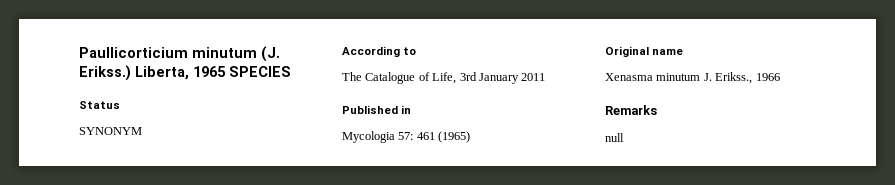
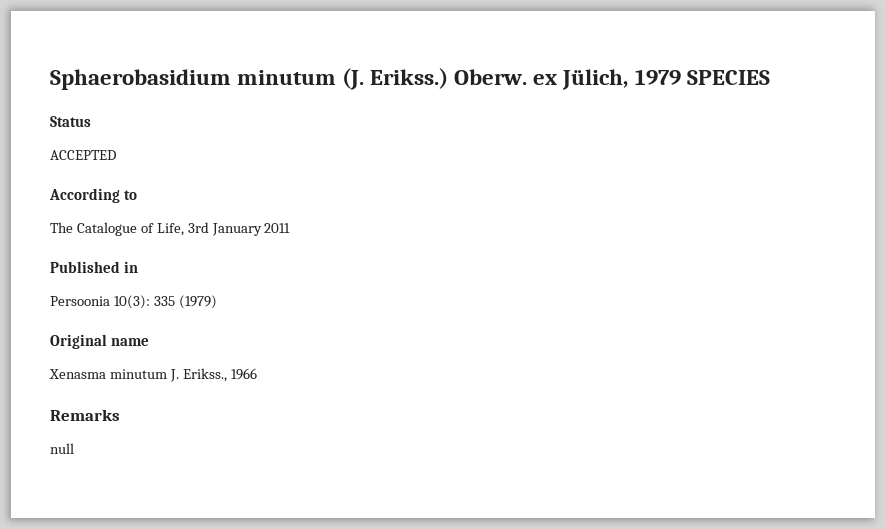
[79,47,188,58] Paullicorticium -> [50,69,231,90] Sphaerobasidium
[135,66,226,80] Liberta, 1965 -> [454,69,681,90] Oberw. ex Jülich, 1979
[79,127,142,135] SYNONYM -> [50,150,116,160] ACCEPTED
[342,131,471,143] Mycologia 57: 461 (1965) -> [50,295,217,309] Persoonia 10(3): 335 (1979)

